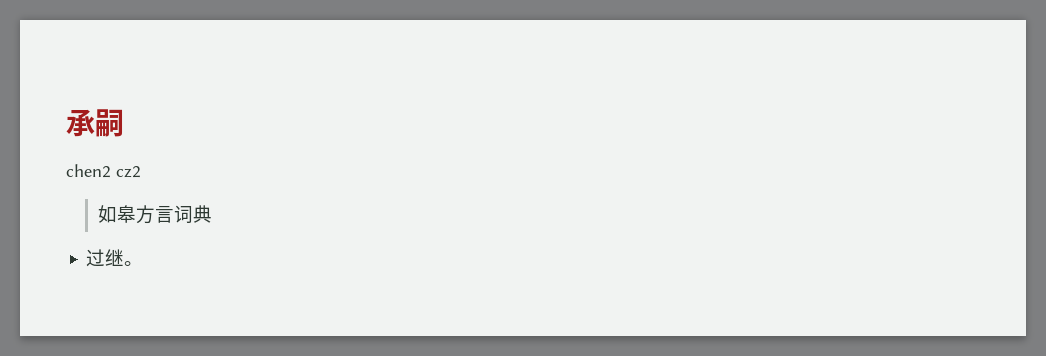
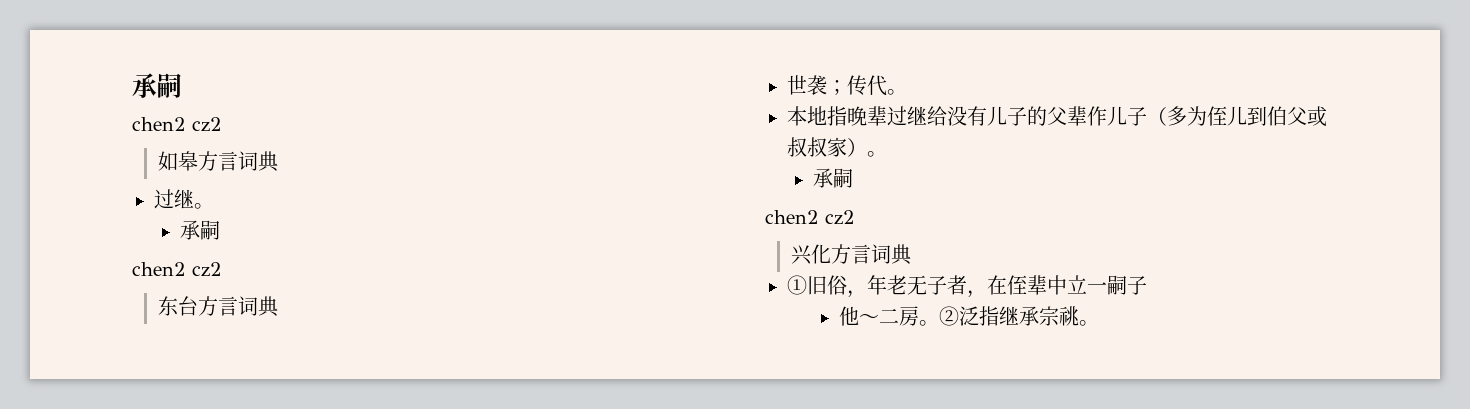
(144, 263) none -> [180,220,221,240] [132,262,221,277] [158,296,280,317] [787,75,907,96] [787,106,1327,127] [787,137,887,157] [813,168,854,188] [765,210,854,225] [791,244,913,265] [787,275,1147,298] [839,306,1100,326] // 承嗣 // chen2 cz2 // 东台方言词典 // 世袭；传代。 // 本地指晚辈过继给没有儿子的父辈作儿子（多为侄儿到伯父或叔叔家）。 // 承嗣 // chen2 cz2 // 兴化方言词典 // ①旧俗，年老无子者，在侄辈中立一嗣子 // 他～二房。②泛指继承宗祧。

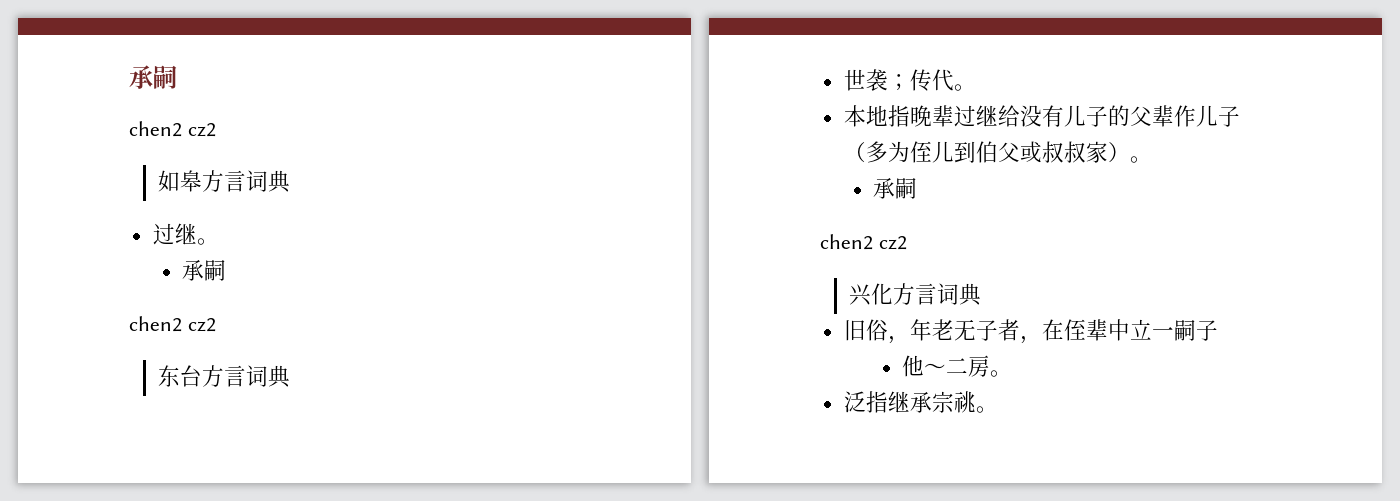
[787,275,807,295] ① -> (983, 294) none
[939,306,960,326] ② -> (1013, 373) //

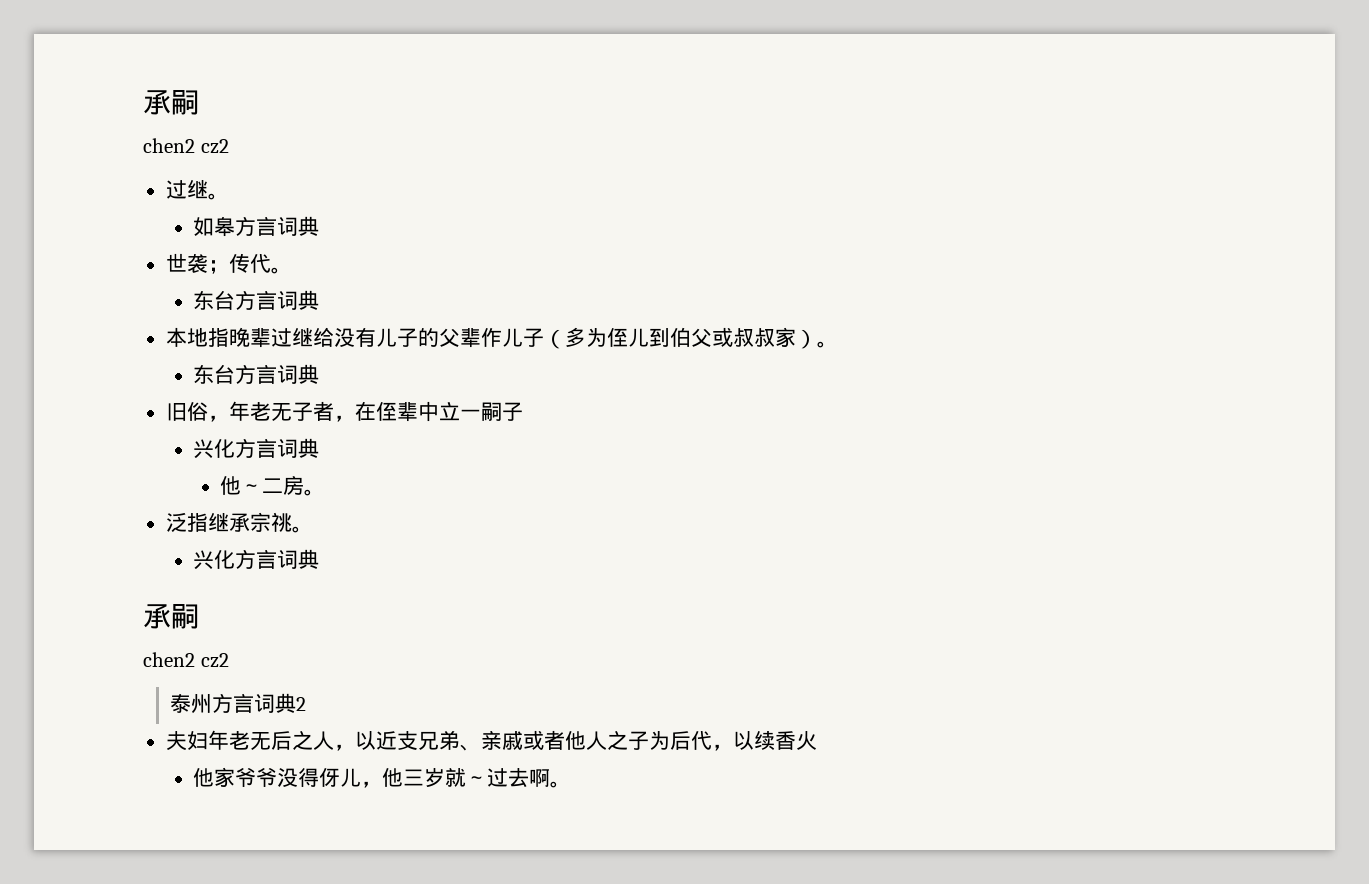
[129,65,177,89] [129,121,216,137] [158,170,292,193] 承嗣 // chen2 cz2 // 如皋方言词典 -> [143,90,199,115] [143,138,229,154] 承嗣 // chen2 cz2
[181,259,226,281] [129,316,216,332] [158,365,203,387] 承嗣 // chen2 cz2 // 东台 -> [192,216,235,237] 如皋
(976, 87) none -> [192,290,319,310] // 东台方言词典
[872,177,917,199] [820,234,907,250] [849,283,894,306] 承嗣 // chen2 cz2 // 兴化 -> [192,364,235,384] 东台
(1218, 330) none -> [192,438,319,459] // 兴化方言词典
(998, 409) none -> [192,549,319,570] [143,604,199,629] [143,652,229,668] [170,693,307,714] [165,730,817,751] [192,767,571,788] // 兴化方言词典 // 承嗣 // chen2 cz2 // 泰州方言词典2 // 夫妇年老无后之人，以近支兄弟、亲戚或者他人之子为后代，以续香火 // 他家爷爷没得伢儿，他三岁就～过去啊。

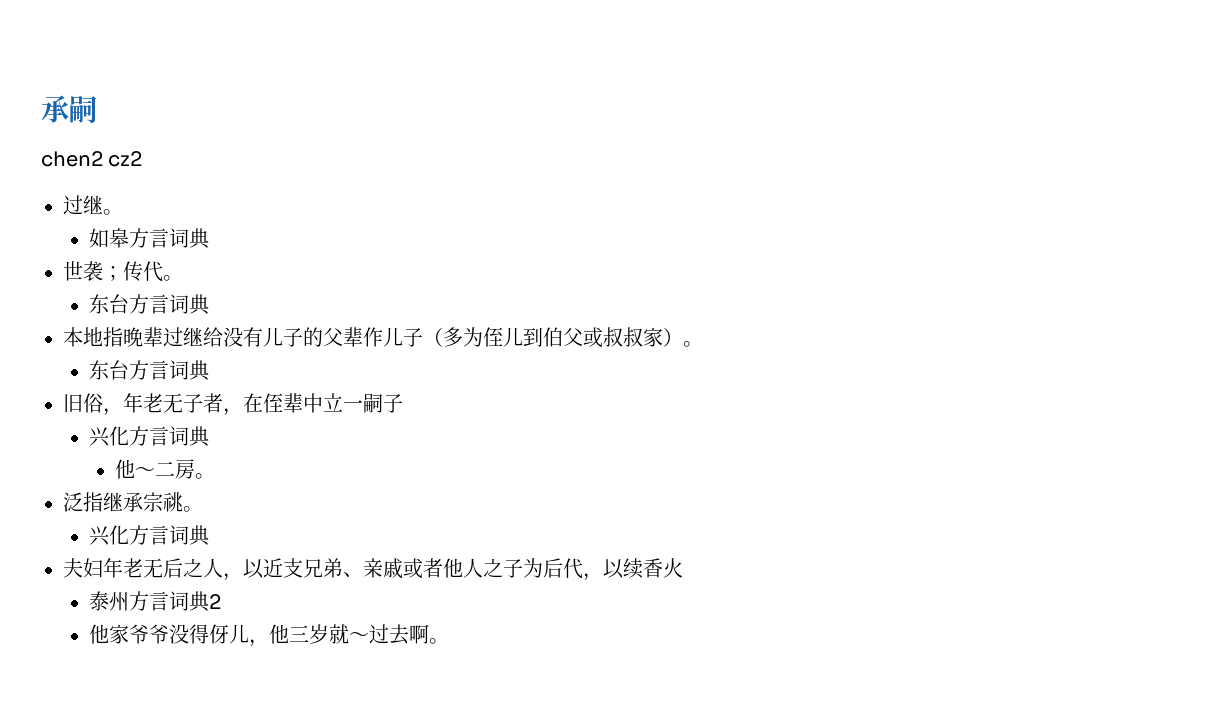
[143,604,199,629] [143,652,229,668] [170,693,307,714] // 承嗣 // chen2 cz2 // 泰州方言词典2 -> (211, 535) none
(817, 740) none -> [89,591,222,612] // 泰州方言词典2

